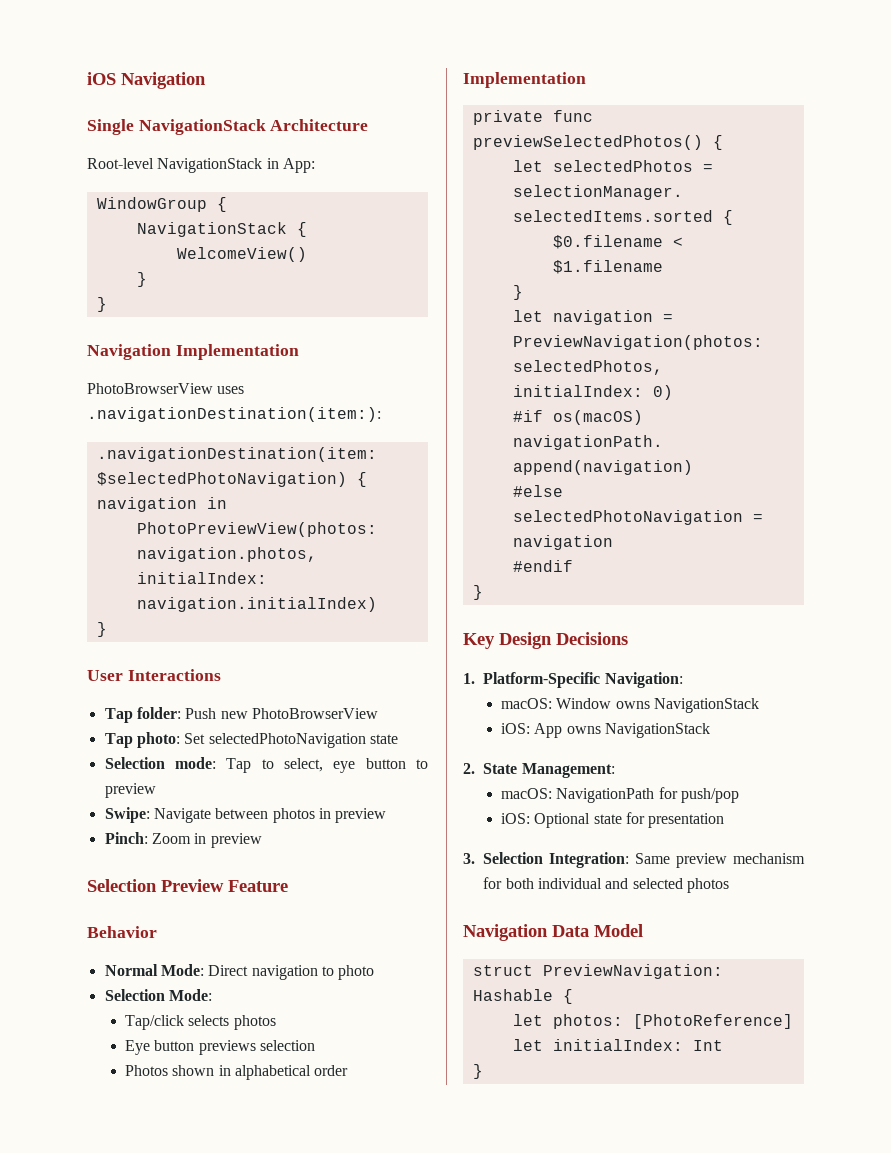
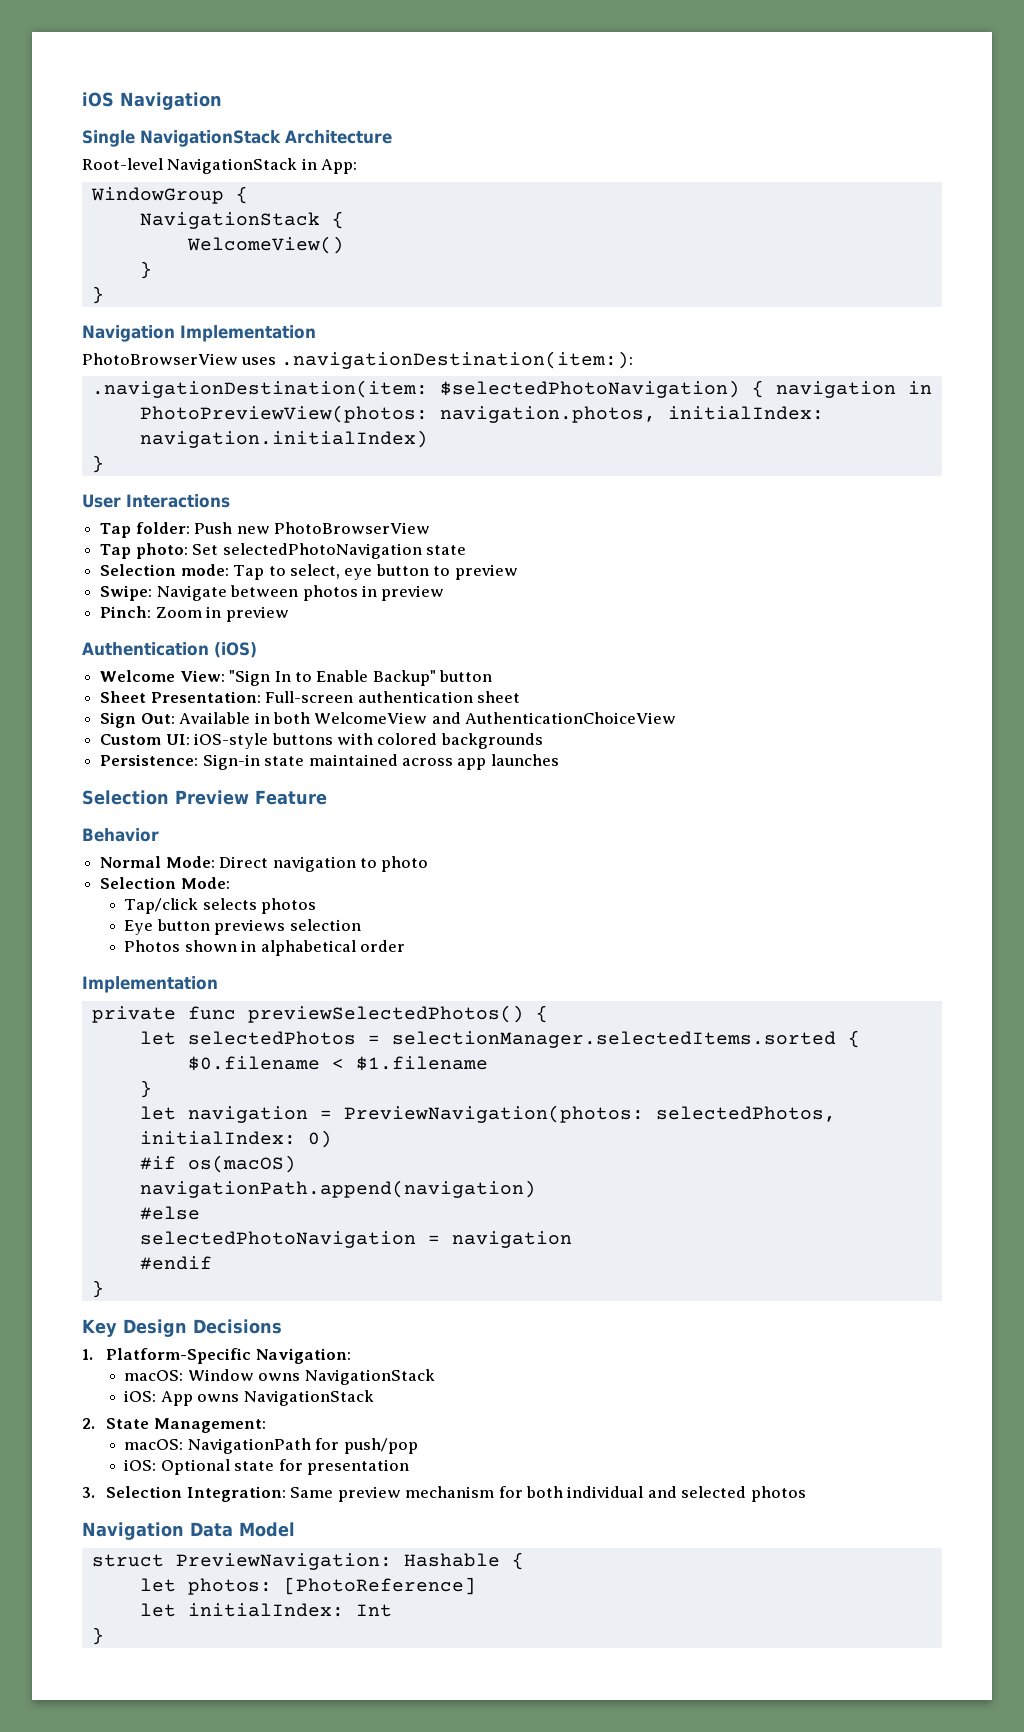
(262, 840) none -> [82,642,257,658] [100,670,493,686] [100,691,520,703] [100,712,677,728] [100,733,543,749] [100,754,559,770] // Authentication (iOS) // Welcome View: "Sign In to Enable Backup" button // Sheet Presentation: Full-screen authentication sheet // Sign Out: Available in both WelcomeView and AuthenticationChoiceView // Custom UI: iOS-style buttons with colored backgrounds // Persistence: Sign-in state maintained across app launches

